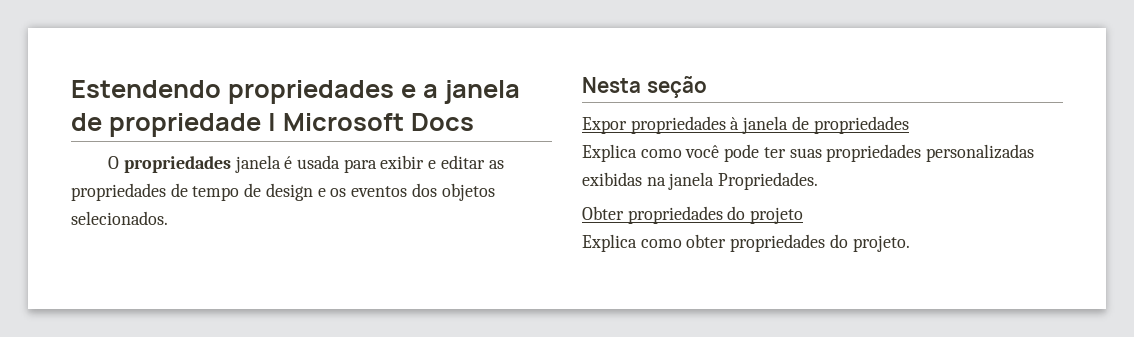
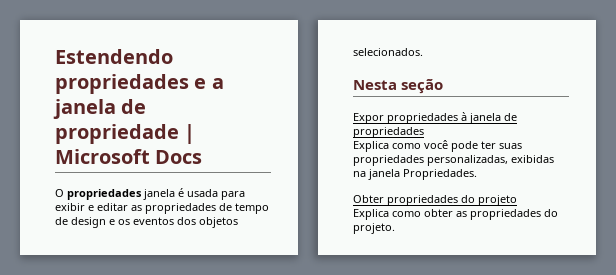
[926,144,1035,162] personalizadas -> [427,155,508,166] personalizadas,
(727, 241) none -> [456,211,467,217] as

